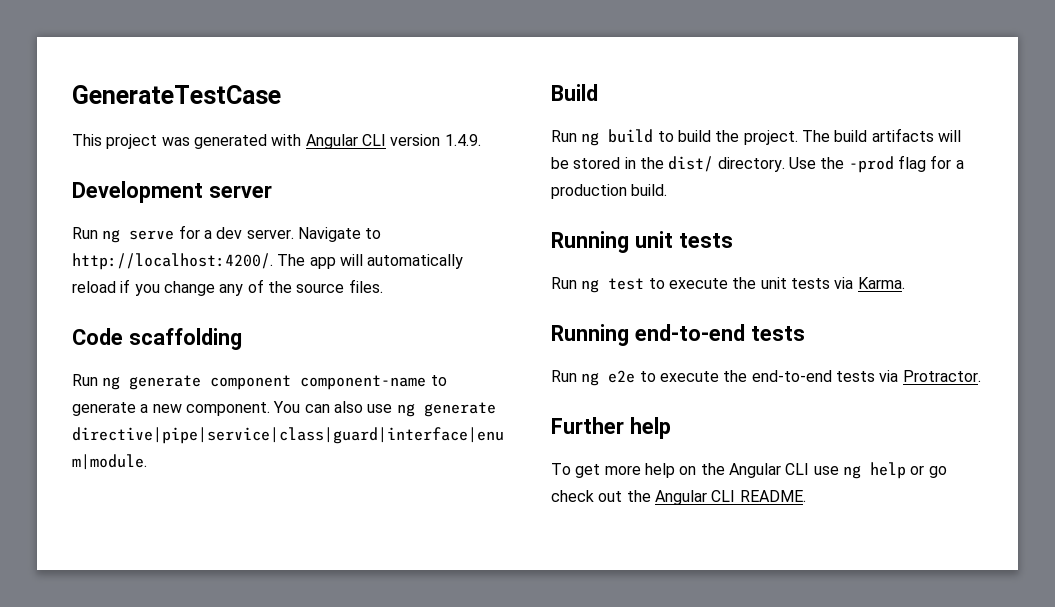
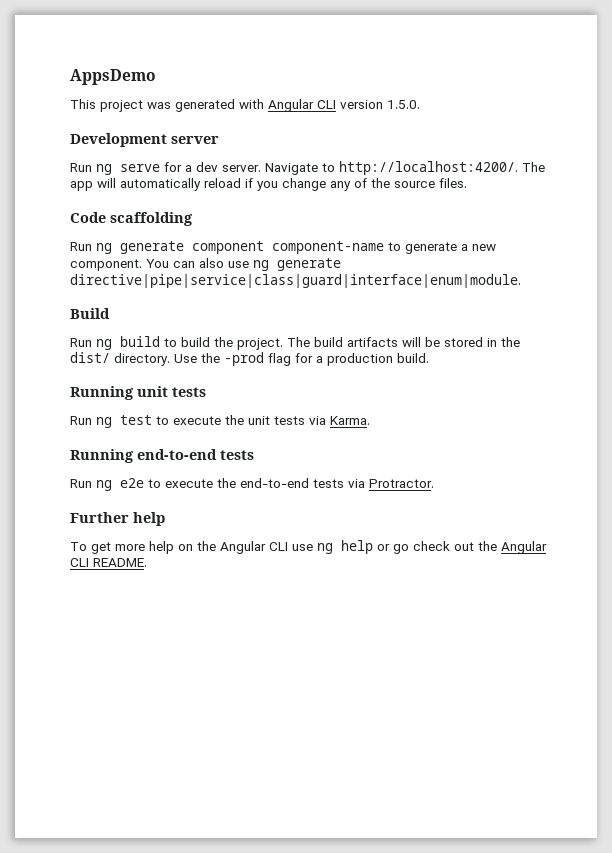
[72,85,281,104] GenerateTestCase -> [70,69,156,85] AppsDemo
[444,134,481,146] 1.4.9. -> [387,100,420,109] 1.5.0.

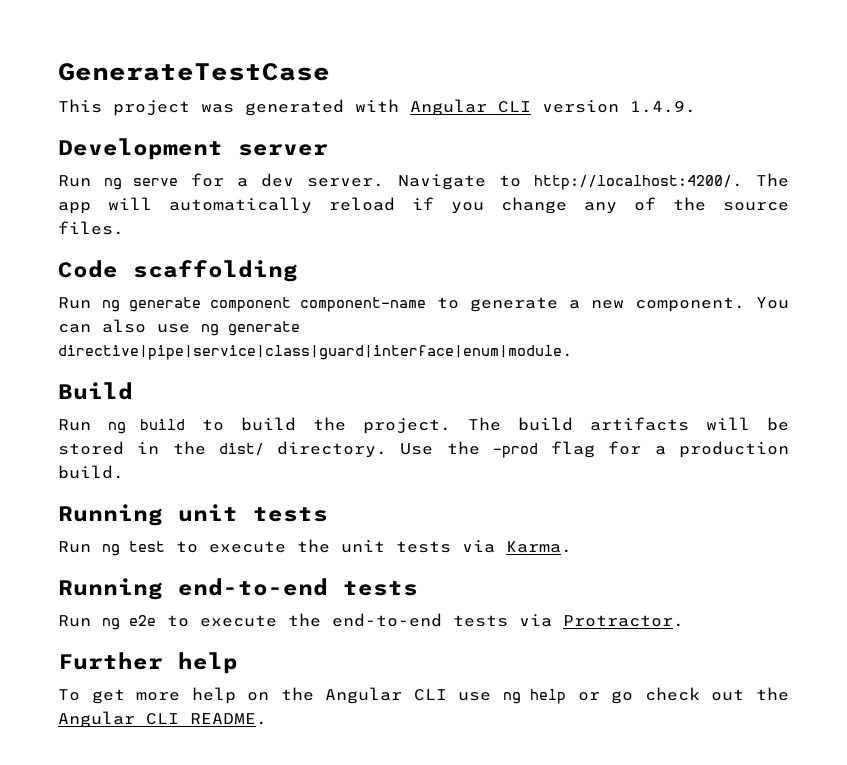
[70,69,156,85] AppsDemo -> [58,63,330,81] GenerateTestCase
[387,100,420,109] 1.5.0. -> [630,101,696,113] 1.4.9.

